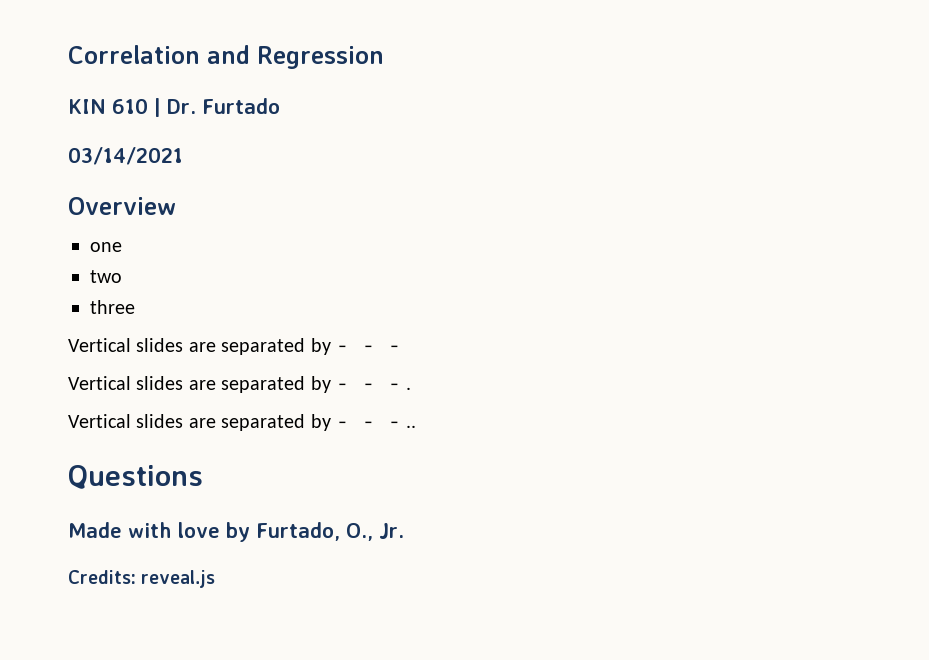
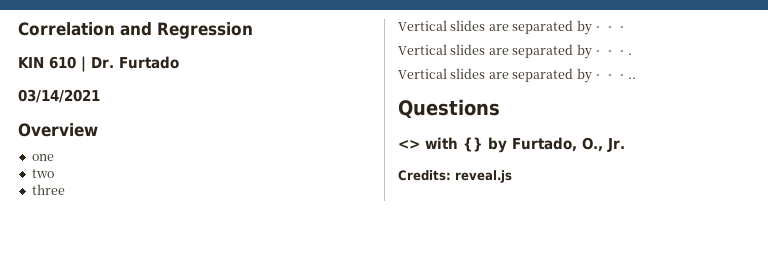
[68,522,220,538] Made with love -> [398,137,483,152] <> with {}

